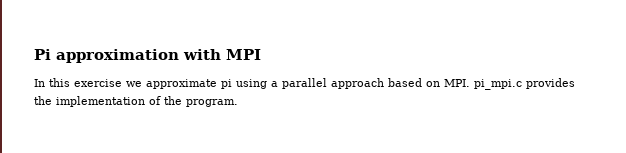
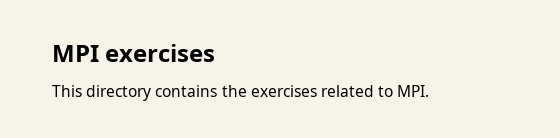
[34,49,261,63] [34,78,575,90] [34,96,238,107] Pi approximation with MPI // In this exercise we approximate pi using a parallel approach based on MPI. pi_mpi.c provides the implementation of the program. -> [52,44,216,62] [52,85,430,101] MPI exercises // This directory contains the exercises related to MPI.

